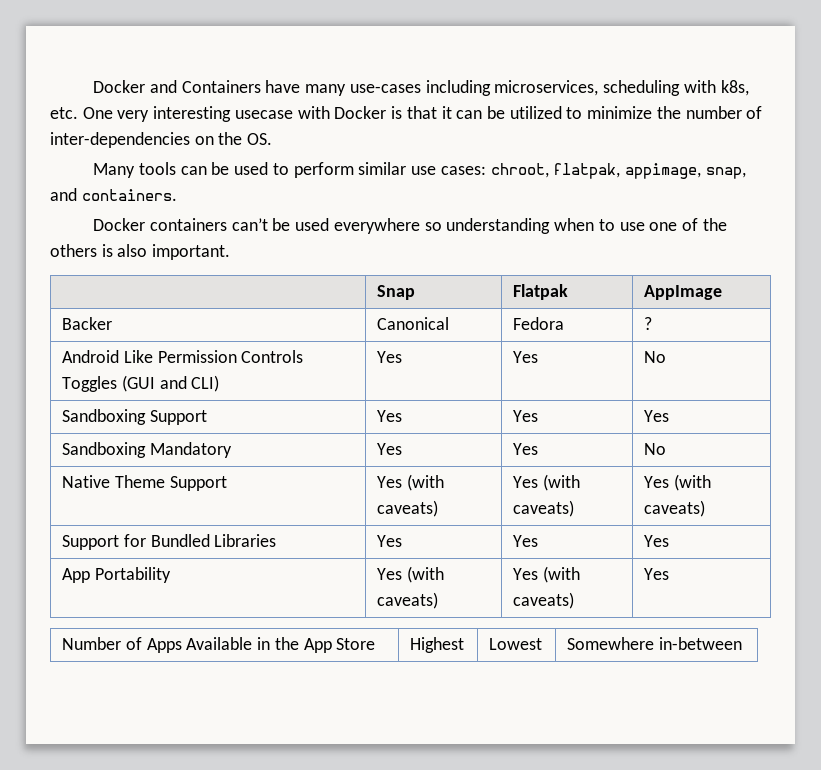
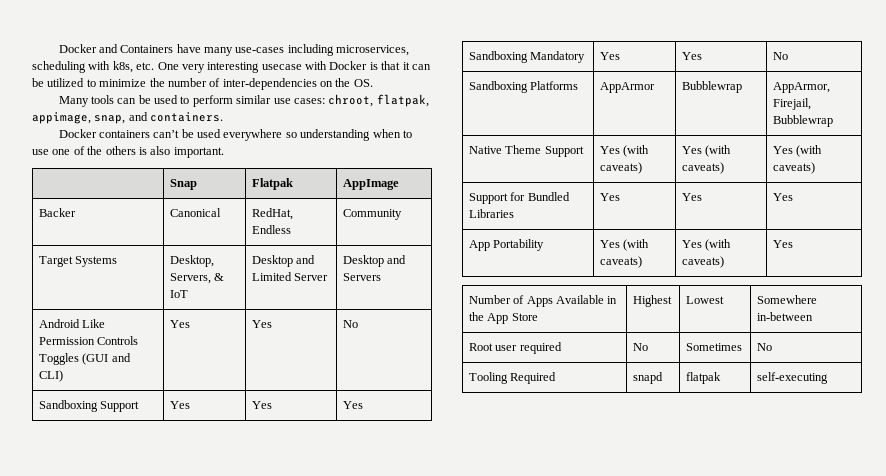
[513,317,565,330] [644,317,653,330] Fedora | ? -> [251,208,293,220] [251,225,291,234] [342,209,402,220] [38,256,118,267] [169,255,214,267] [169,273,225,284] [169,290,188,298] [251,255,316,267] [251,272,329,281] [342,255,407,267] [342,273,381,281] RedHat, Endless | Community // Target Systems | Desktop, Servers, & IoT | Desktop and Limited Server | Desktop and Servers
(667, 449) none -> [468,81,579,93] [599,82,655,93] [681,81,742,93] [772,82,830,93] [772,98,811,110] [772,115,833,127] // Sandboxing Platforms | AppArmor | Bubblewrap | AppArmor, Firejail, Bubblewrap
(742, 643) none -> [468,342,562,354] [632,343,648,351] [685,343,742,351] [756,343,772,351] [468,372,557,384] [632,372,663,384] [685,372,721,384] [756,372,828,384] // Root user required | No | Sometimes | No // Tooling Required | snapd | flatpak | self-executing

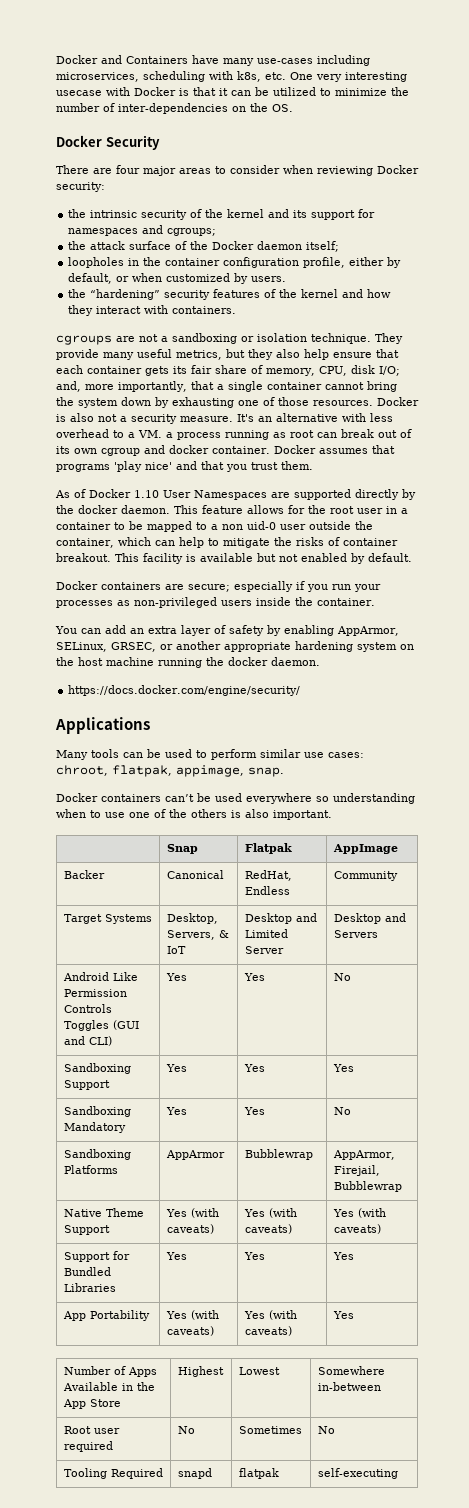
(373, 83) none -> [56,135,160,150] [56,165,419,176] [56,182,105,192] [68,209,376,220] [68,225,217,236] [68,241,340,252] [68,257,402,268] [68,273,287,284] [68,289,392,300] [68,305,237,316] [56,333,403,345] [56,349,399,360] [56,365,400,376] [56,381,397,392] [56,397,419,408] [56,413,393,424] [56,429,412,440] [56,445,395,456] [56,461,313,472] [55,489,416,500] [56,505,408,514] [56,521,373,532] [56,537,398,548] [56,553,412,564] [56,581,381,592] [56,597,375,608] [55,625,399,636] [56,641,414,652] [56,657,320,668] [68,685,301,696] [55,717,150,734] // Docker Security // There are four major areas to consider when reviewing Docker security: // the intrinsic security of the kernel and its support for namespaces and cgroups; // the attack surface of the Docker daemon itself; // loopholes in the container configuration profile, either by default, or when customized by users. // the “hardening” security features of the kernel and how they interact with containers. // cgroups are not a sandboxing or isolation technique. They provide many useful metrics, but they also help ensure that each container gets its fair share of memory, CPU, disk I/O; and, more importantly, that a single container cannot bring the system down by exhausting one of those resources. Docker is also not a security measure. It's an alternative with less overhead to a VM. a process running as root can break out of its own cgroup and docker container. Docker assumes that programs 'play nice' and that you trust them. // As of Docker 1.10 User Namespaces are supported directly by the docker daemon. This feature allows for the root user in a container to be mapped to a non uid-0 user outside the container, which can help to mitigate the risks of container breakout. This facility is available but not enabled by default. // Docker containers are secure; especially if you run your processes as non-privileged users inside the container. // You can add an extra layer of safety by enabling AppArmor, SELinux, GRSEC, or another appropriate hardening system on the host machine running the docker daemon. // https://docs.docker.com/engine/security/ // Applications
[94,112,224,124] snap, and containers. -> [248,767,284,777] snap.

